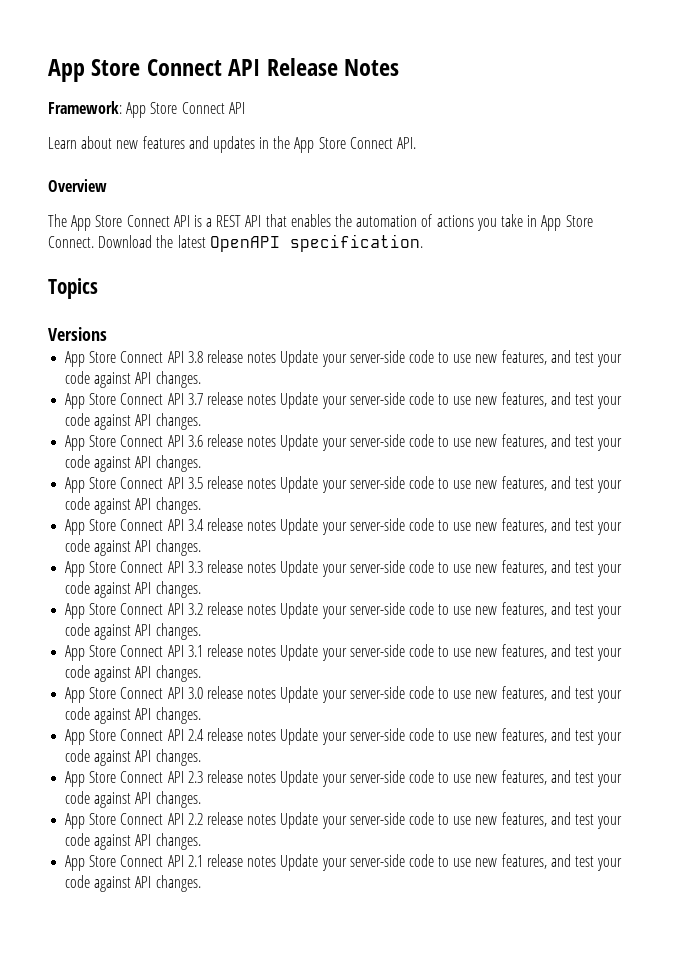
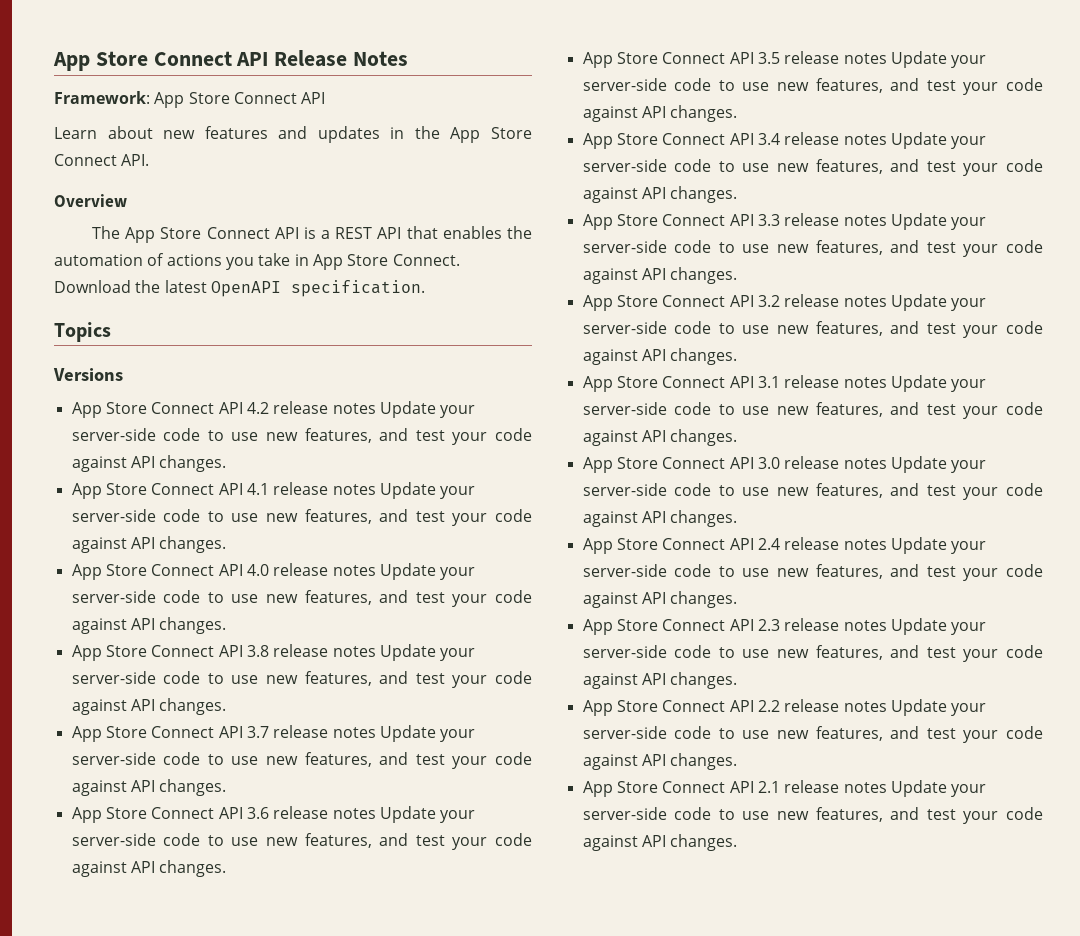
(107, 334) none -> [71,401,476,418] [71,428,532,445] [71,455,227,472] [71,482,476,499] [71,509,532,526] [71,536,227,553] [71,563,476,580] [71,590,532,607] [71,617,227,634] // App Store Connect API 4.2 release notes Update your server-side code to use new features, and test your code against API changes. // App Store Connect API 4.1 release notes Update your server-side code to use new features, and test your code against API changes. // App Store Connect API 4.0 release notes Update your server-side code to use new features, and test your code against API changes.

